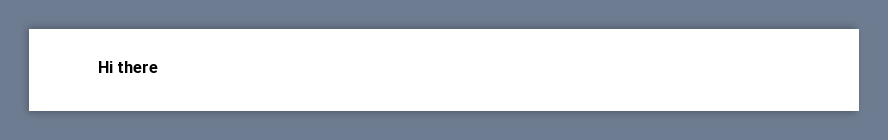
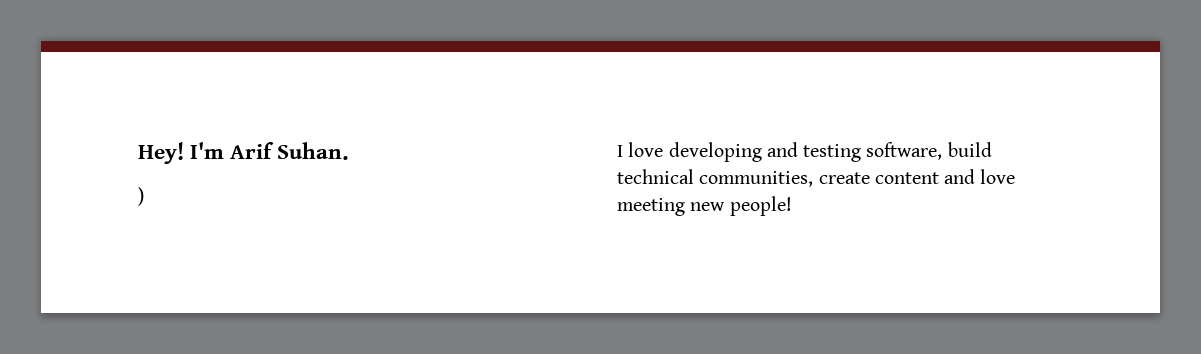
[98,61,159,73] Hi there -> [138,142,350,164] [138,187,144,206] [617,142,992,162] [617,169,1016,187] [617,196,792,216] Hey! I'm Arif Suhan. // ) // I love developing and testing software, build technical communities, create content and love meeting new people!

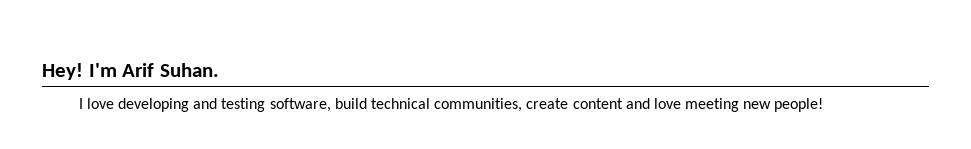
[138,187,144,206] // ) -> (220, 70) none

